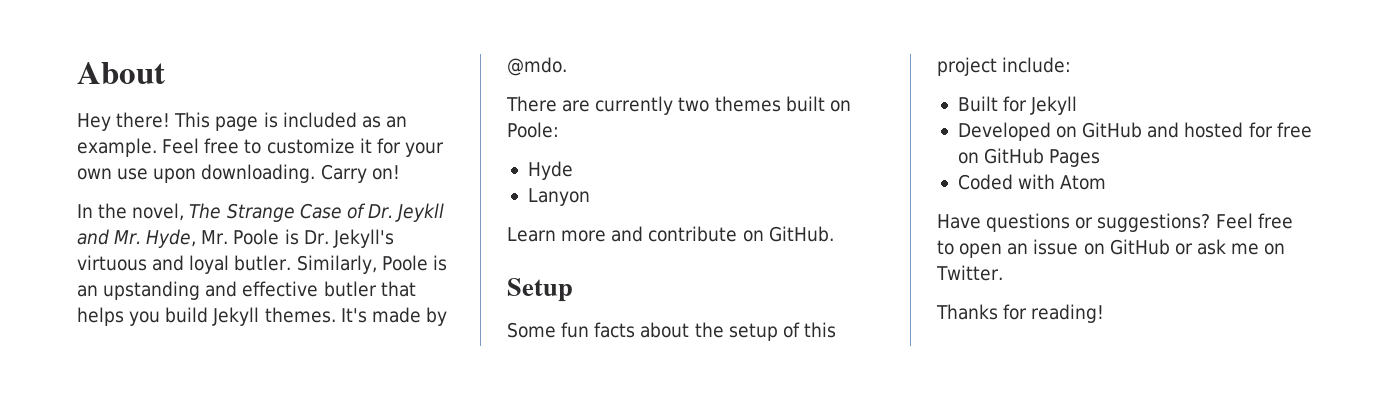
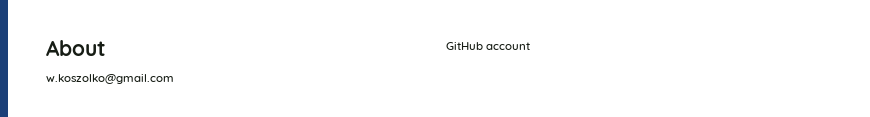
[77,112,407,131] [77,138,444,157] [77,164,400,183] [77,203,445,222] [77,229,394,248] [77,255,447,274] [77,281,416,300] [77,307,447,326] [507,57,567,76] [506,96,851,115] [507,122,559,138] [527,161,573,180] [527,188,590,206] [507,226,834,242] [507,278,573,302] [507,322,836,341] [937,57,1072,76] [957,96,1078,115] [957,122,1312,141] [957,148,1101,167] [957,174,1107,190] [937,213,1293,232] [937,239,1286,258] [936,265,1003,281] [936,304,1105,323] Hey there! This page is included as an example. Feel free to customize it for your own use upon downloading. Carry on! // In the novel, The Strange Case of Dr. Jeykll and Mr. Hyde, Mr. Poole is Dr. Jekyll's virtuous and loyal butler. Similarly, Poole is an upstanding and effective butler that helps you build Jekyll themes. It's made by @mdo. // There are currently two themes built on Poole: // Hyde // Lanyon // Learn more and contribute on GitHub. // Setup // Some fun facts about the setup of this project include: // Built for Jekyll // Developed on GitHub and hosted for free on GitHub Pages // Coded with Atom // Have questions or suggestions? Feel free to open an issue on GitHub or ask me on Twitter. // Thanks for reading! -> [46,74,174,84] [446,42,531,50] w.koszolko@gmail.com // GitHub account

